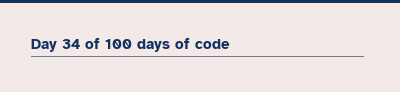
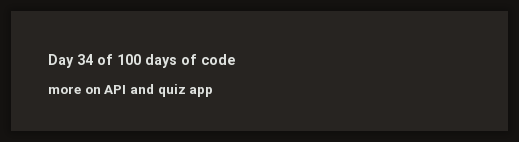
(230, 44) none -> [48,84,214,97] // more on API and quiz app

